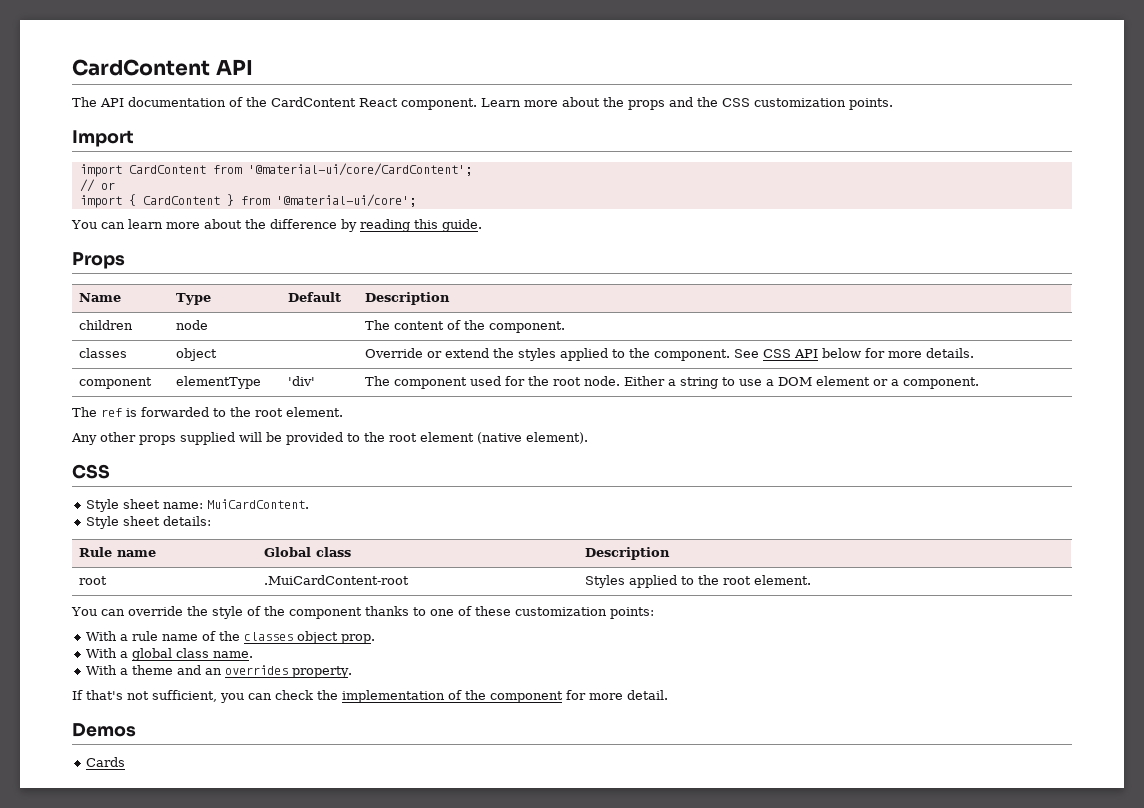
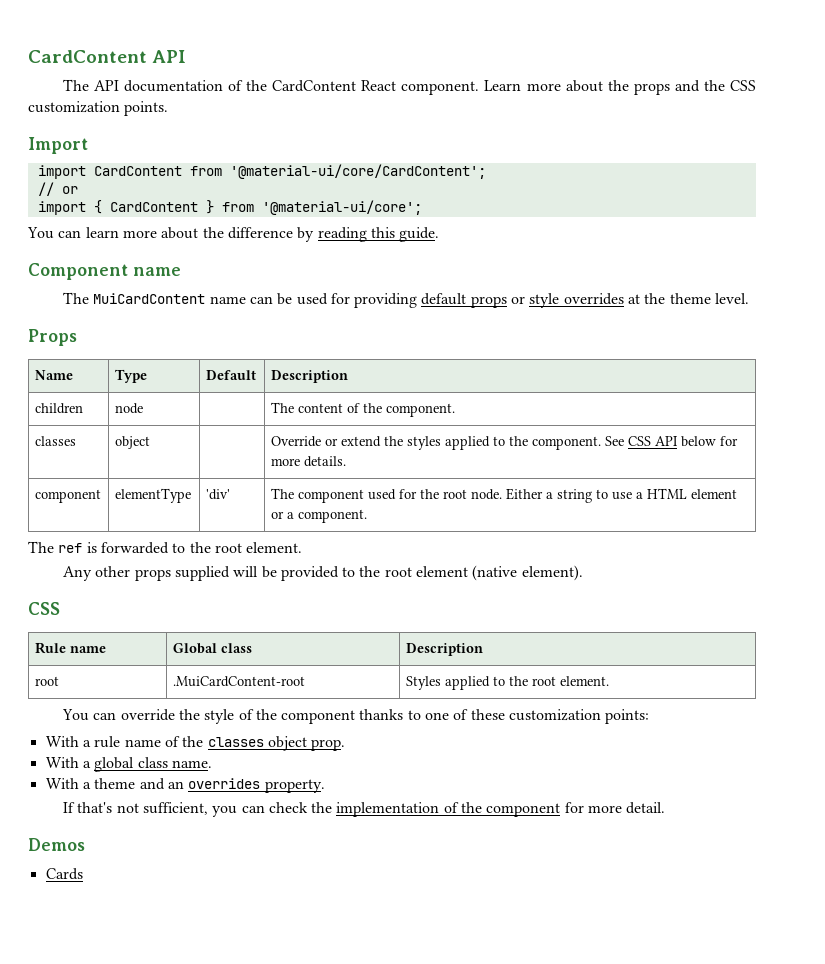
(482, 225) none -> [28,263,181,280] [62,292,750,308] // Component name // The MuiCardContent name can be used for providing default props or style overrides at the theme level.
[778,377,813,386] DOM -> [646,488,687,499] HTML
[86,499,310,512] [86,516,212,529] // Style sheet name: MuiCardContent. // Style sheet details: -> (60, 608) none

